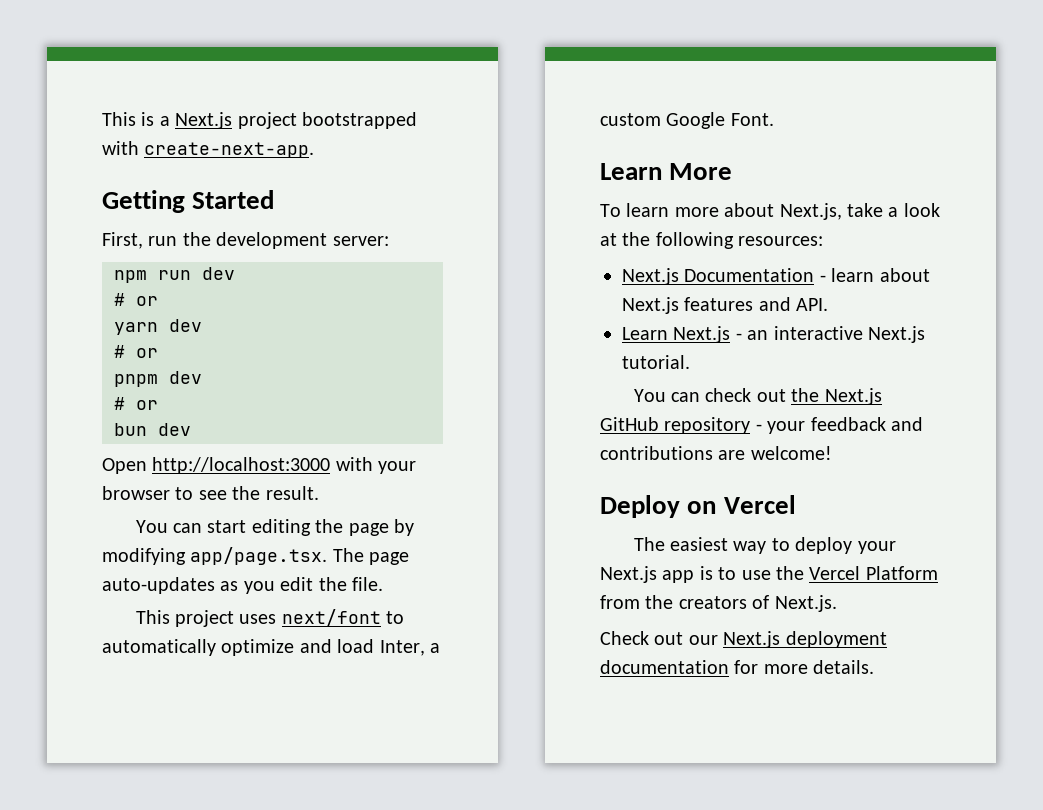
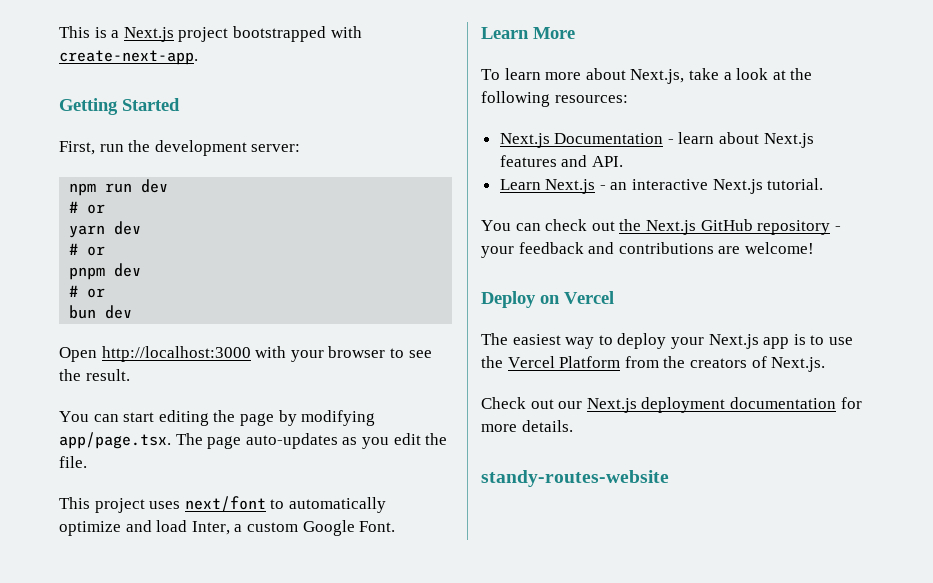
(875, 667) none -> [481,470,669,487] // standy-routes-website

